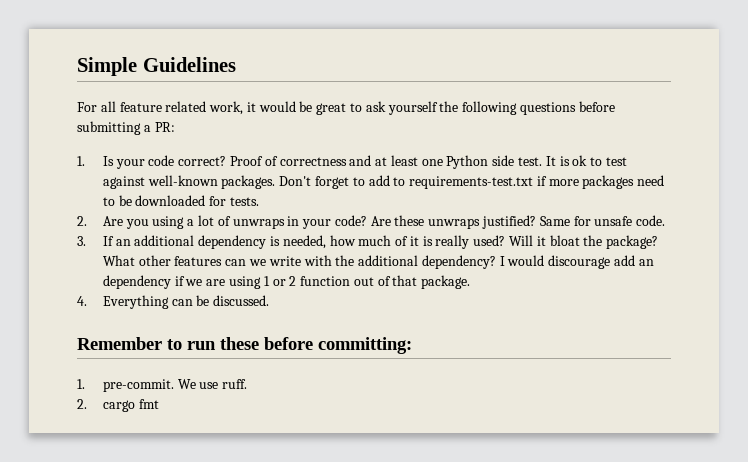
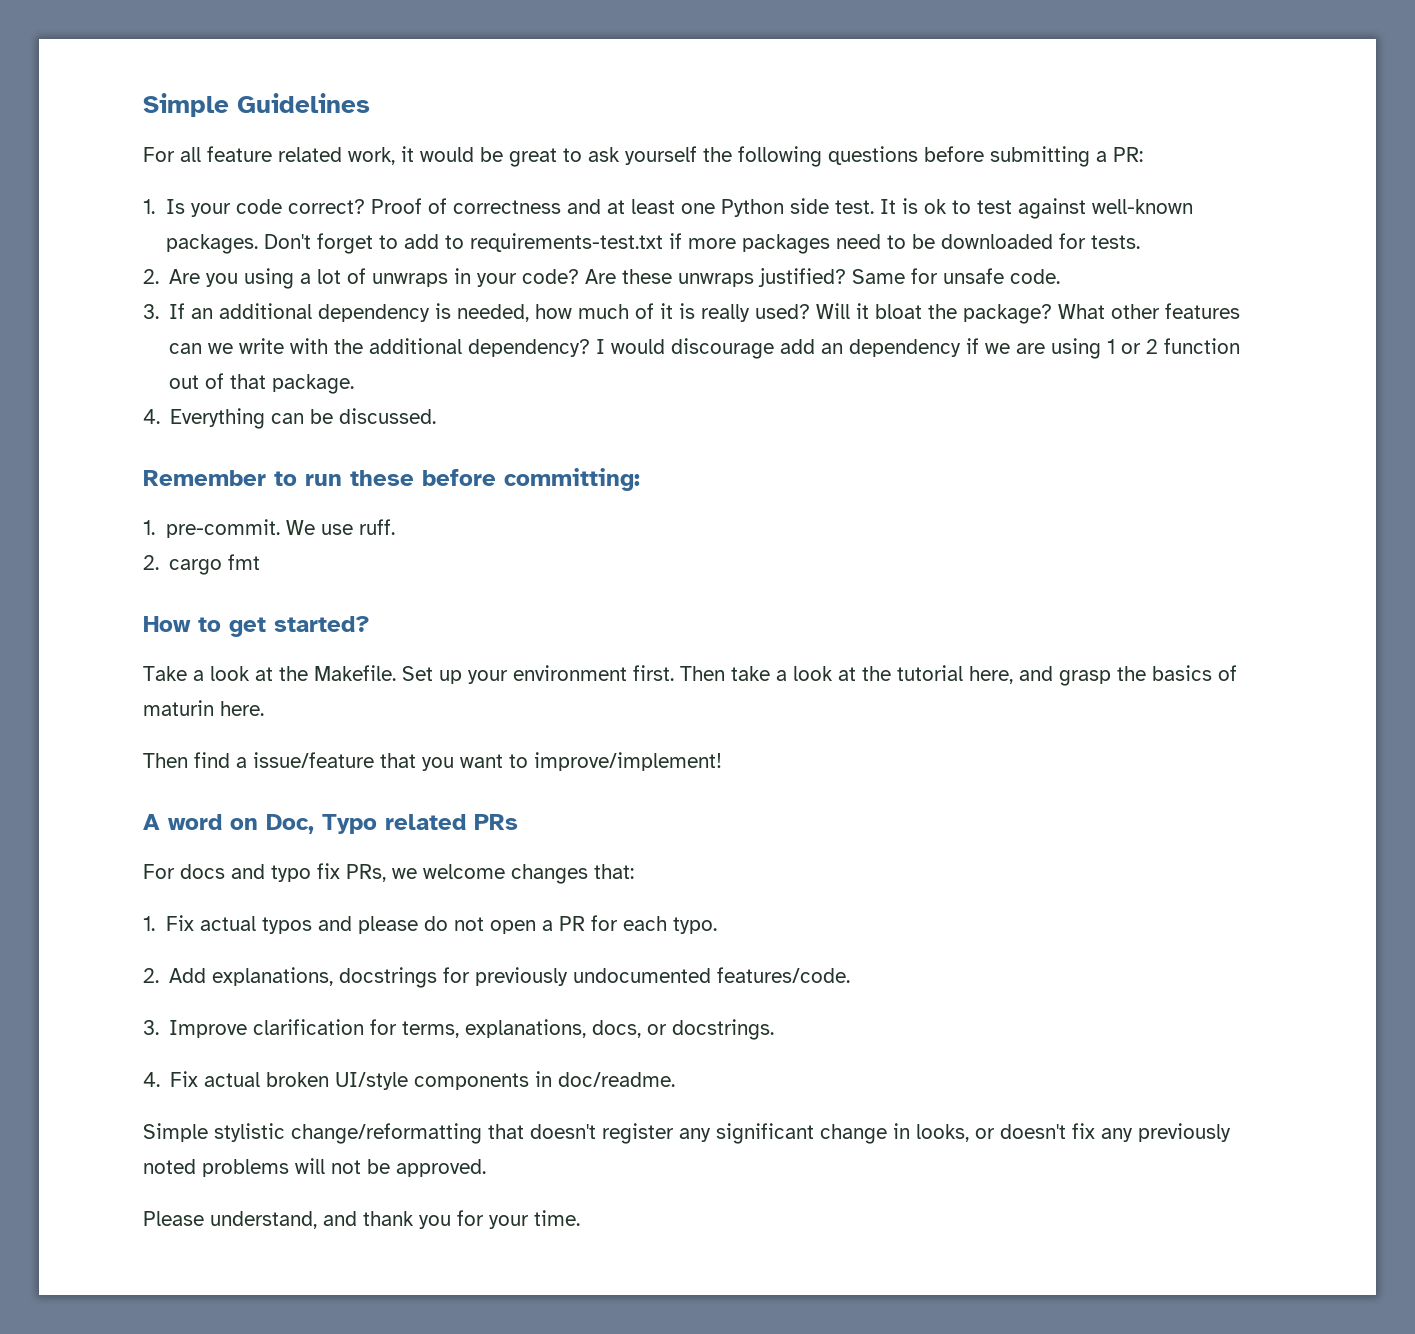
(159, 404) none -> [143,616,370,637] [143,665,1237,686] [143,700,264,716] [143,752,722,771] [143,814,518,834] [143,863,634,884] [143,915,718,934] [143,967,851,988] [143,1019,775,1040] [143,1071,676,1090] [143,1123,1231,1144] [143,1158,486,1177] [143,1210,580,1229] // How to get started? // Take a look at the Makefile. Set up your environment first. Then take a look at the tutorial here, and grasp the basics of maturin here. // Then find a issue/feature that you want to improve/implement! // A word on Doc, Typo related PRs // For docs and typo fix PRs, we welcome changes that: // 1. Fix actual typos and please do not open a PR for each typo. // 2. Add explanations, docstrings for previously undocumented features/code. // 3. Improve clarification for terms, explanations, docs, or docstrings. // 4. Fix actual broken UI/style components in doc/readme. // Simple stylistic change/reformatting that doesn't register any significant change in looks, or doesn't fix any previously noted problems will not be approved. // Please understand, and thank you for your time.

